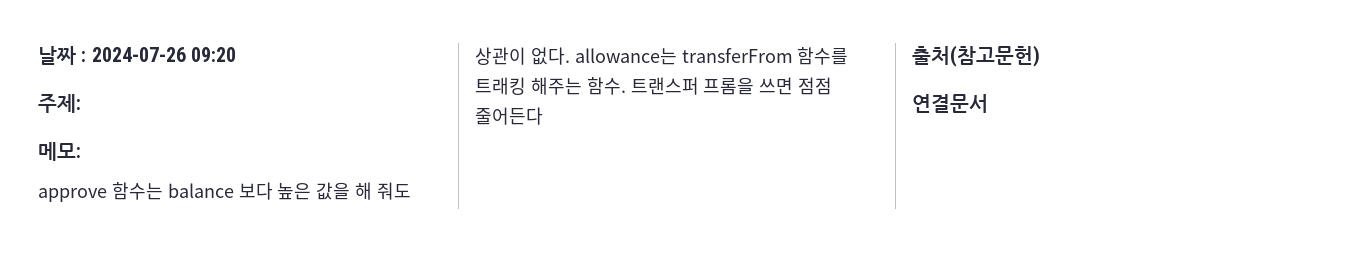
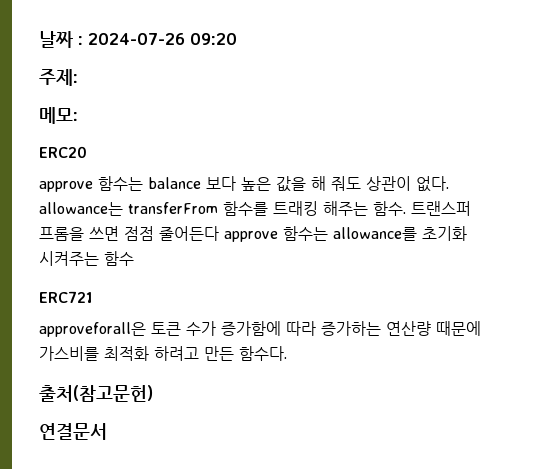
(81, 151) none -> [39,146,87,158] // ERC20
(543, 116) none -> [224,226,467,242] [39,251,134,266] [39,291,92,303] [39,321,481,337] [39,346,287,361] approve 함수는 allowance를 초기화 시켜주는 함수 // ERC721 // approveforall은 토큰 수가 증가함에 따라 증가하는 연산량 때문에 가스비를 최적화 하려고 만든 함수다.

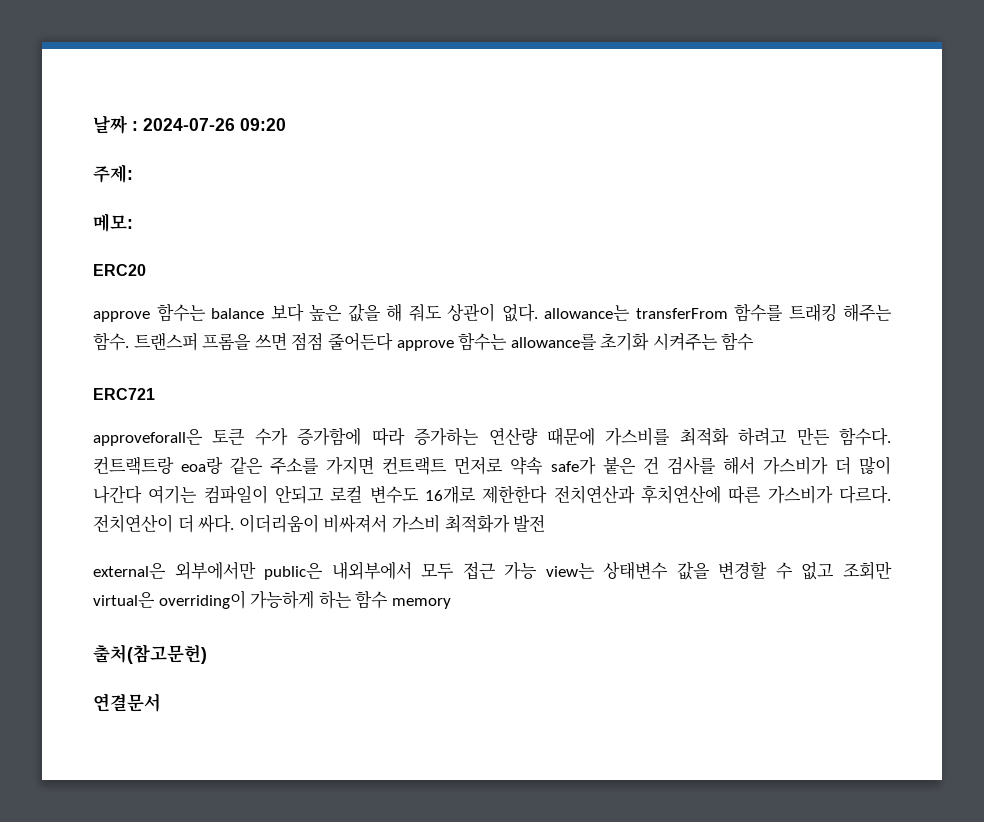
(287, 353) none -> [93,456,892,475] [93,485,892,504] [93,514,546,533] [93,561,893,580] [93,590,451,609] 컨트랙트랑 eoa랑 같은 주소를 가지면 컨트랙트 먼저로 약속 safe가 붙은 건 검사를 해서 가스비가 더 많이 나간다 여기는 컴파일이 안되고 로컬 변수도 16개로 제한한다 전치연산과 후치연산에 따른 가스비가 다르다. 전치연산이 더 싸다. 이더리움이 비싸져서 가스비 최적화가 발전 // external은 외부에서만 public은 내외부에서 모두 접근 가능 view는 상태변수 값을 변경할 수 없고 조회만 virtual은 overriding이 가능하게 하는 함수 memory

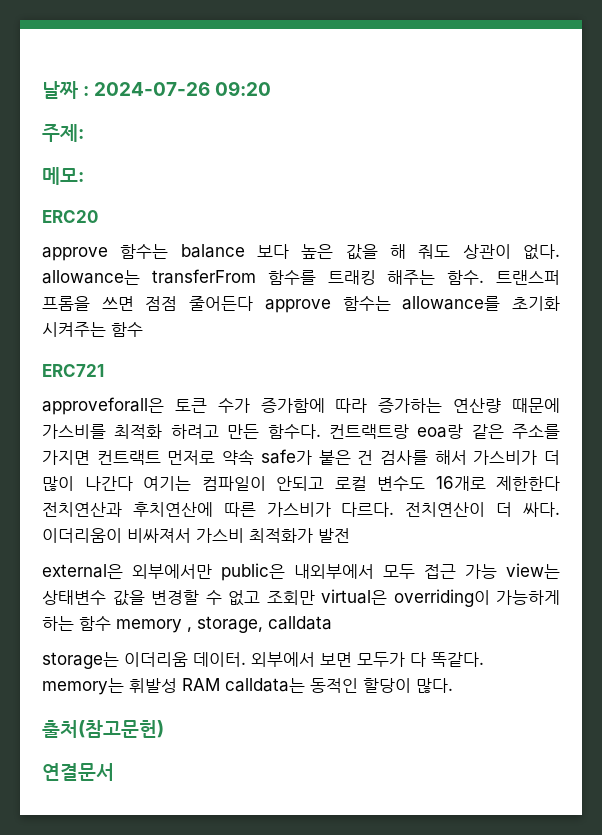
(451, 603) none -> [187,616,332,633] [42,652,484,669] [42,678,453,695] , storage, calldata // storage는 이더리움 데이터. 외부에서 보면 모두가 다 똑같다. memory는 휘발성 RAM calldata는 동적인 할당이 많다.

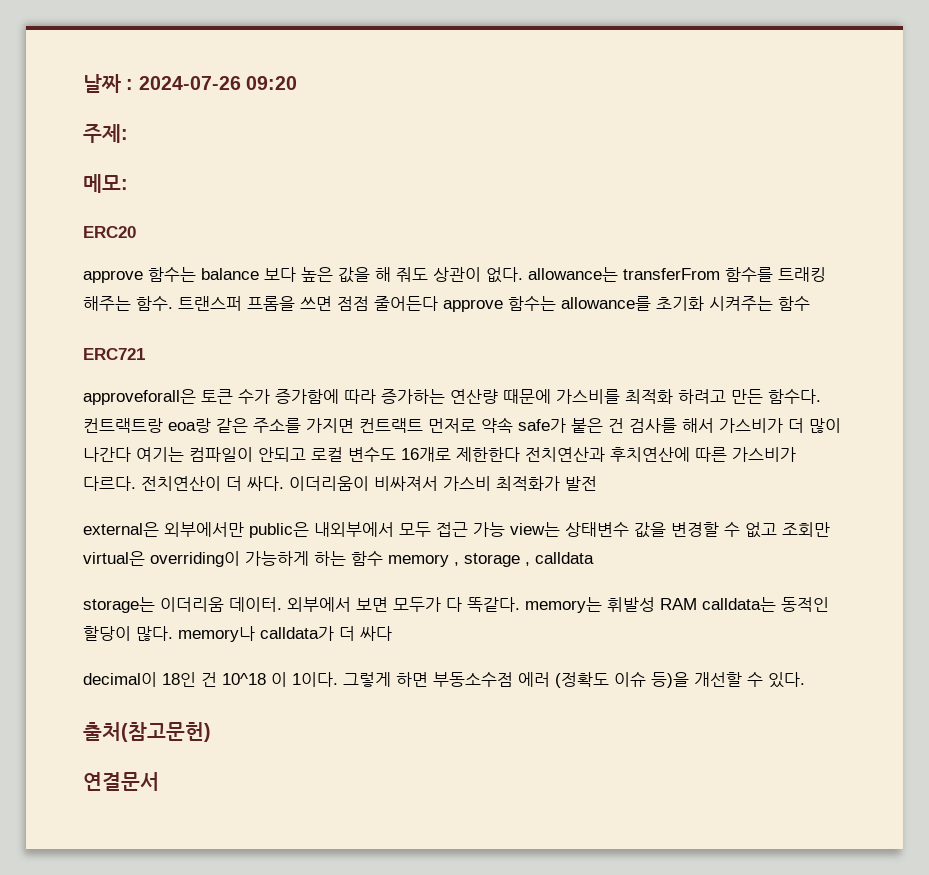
[197,616,263,633] storage, -> [464,553,530,567] storage ,
(453, 685) none -> [178,626,392,642] [83,672,805,688] memory나 calldata가 더 싸다 // decimal이 18인 건 10^18 이 1이다. 그렇게 하면 부동소수점 에러 (정확도 이슈 등)을 개선할 수 있다.

